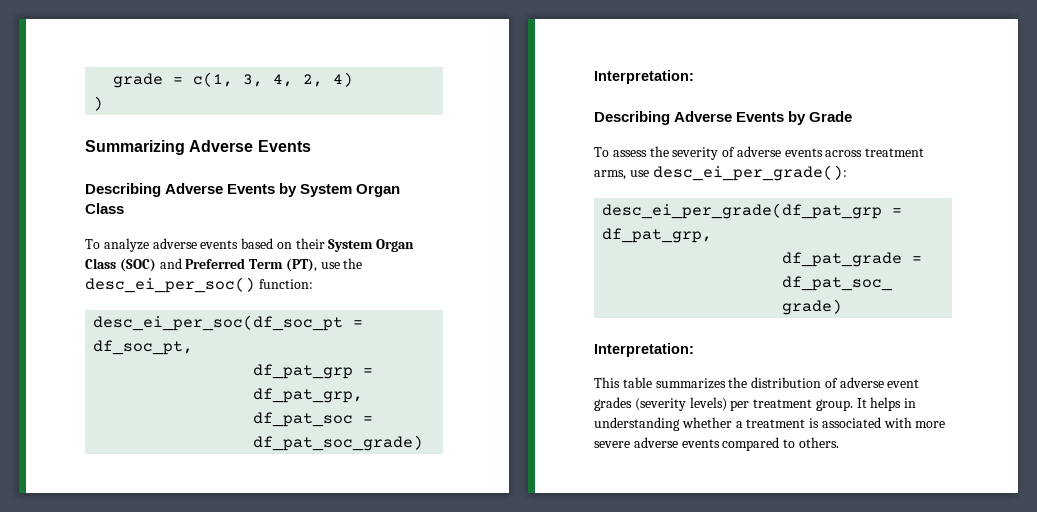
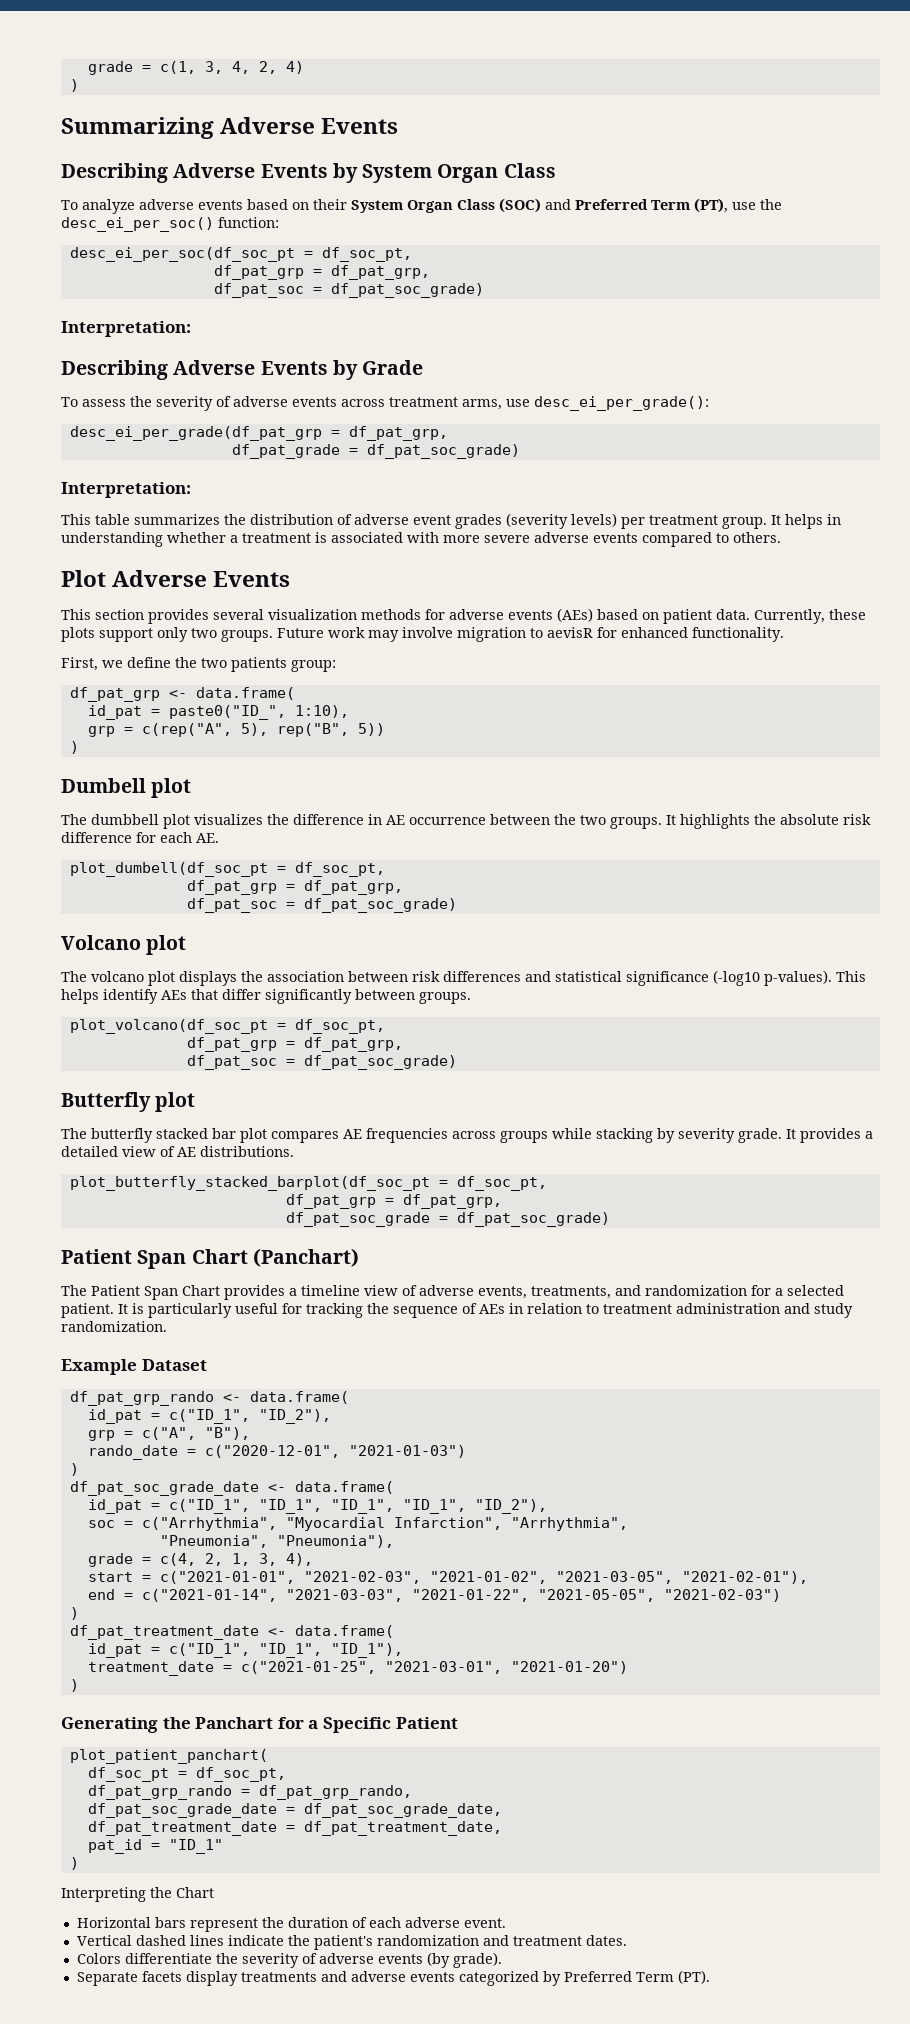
(839, 442) none -> [61,570,291,587] [61,608,866,624] [61,627,784,642] [61,657,336,672] [69,687,295,702] [87,705,349,720] [87,723,385,737] [69,741,79,754] [61,778,192,798] [61,814,871,829] [61,832,219,843] [69,862,385,877] [186,880,403,895] [186,898,457,913] [61,935,187,955] [61,970,866,986] [61,989,471,1004] [69,1019,385,1034] [186,1037,403,1052] [186,1055,457,1070] [61,1092,196,1112] [61,1128,873,1143] [61,1146,294,1157] [69,1176,547,1191] [285,1194,502,1209] [285,1212,610,1227] [61,1248,359,1269] [61,1285,844,1300] [61,1303,853,1318] [61,1321,167,1332] [61,1359,207,1375] [69,1391,349,1406] [87,1409,331,1424] [87,1427,250,1441] [87,1445,466,1460] [69,1463,79,1476] [69,1481,394,1496] [87,1499,547,1514] [87,1517,628,1531] [159,1535,394,1548] [87,1553,313,1567] [87,1571,808,1584] [87,1589,781,1602] [69,1607,79,1620] [69,1625,394,1640] [87,1643,403,1658] [87,1661,628,1676] [69,1679,79,1692] [61,1717,458,1733] [69,1749,268,1764] [87,1767,286,1782] [87,1785,412,1800] [87,1803,502,1818] [87,1821,502,1836] [87,1839,223,1854] [69,1857,79,1870] [61,1887,214,1902] [76,1917,506,1932] [76,1935,627,1950] [76,1952,502,1968] [76,1970,710,1986] // Plot Adverse Events // This section provides several visualization methods for adverse events (AEs) based on patient data. Currently, these plots support only two groups. Future work may involve migration to aevisR for enhanced functionality. // First, we define the two patients group: // df_pat_grp <- data.frame( // id_pat = paste0("ID_", 1:10), // grp = c(rep("A", 5), rep("B", 5)) // ) // Dumbell plot // The dumbbell plot visualizes the difference in AE occurrence between the two groups. It highlights the absolute risk difference for each AE. // plot_dumbell(df_soc_pt = df_soc_pt, // df_pat_grp = df_pat_grp, // df_pat_soc = df_pat_soc_grade) // Volcano plot // The volcano plot displays the association between risk differences and statistical significance (-log10 p-values). This helps identify AEs that differ significantly between groups. // plot_volcano(df_soc_pt = df_soc_pt, // df_pat_grp = df_pat_grp, // df_pat_soc = df_pat_soc_grade) // Butterfly plot // The butterfly stacked bar plot compares AE frequencies across groups while stacking by severity grade. It provides a detailed view of AE distributions. // plot_butterfly_stacked_barplot(df_soc_pt = df_soc_pt, // df_pat_grp = df_pat_grp, // df_pat_soc_grade = df_pat_soc_grade) // Patient Span Chart (Panchart) // The Patient Span Chart provides a timeline view of adverse events, treatments, and randomization for a selected patient. It is particularly useful for tracking the sequence of AEs in relation to treatment administration and study randomization. // Example Dataset // df_pat_grp_rando <- data.frame( // id_pat = c("ID_1", "ID_2"), // grp = c("A", "B"), // rando_date = c("2020-12-01", "2021-01-03") // ) // df_pat_soc_grade_date <- data.frame( // id_pat = c("ID_1", "ID_1", "ID_1", "ID_1", "ID_2"), // soc = c("Arrhythmia", "Myocardial Infarction", "Arrhythmia", // "Pneumonia", "Pneumonia"), // grade = c(4, 2, 1, 3, 4), // start = c("2021-01-01", "2021-02-03", "2021-01-02", "2021-03-05", "2021-02-01"), // end = c("2021-01-14", "2021-03-03", "2021-01-22", "2021-05-05", "2021-02-03") // ) // df_pat_treatment_date <- data.frame( // id_pat = c("ID_1", "ID_1", "ID_1"), // treatment_date = c("2021-01-25", "2021-03-01", "2021-01-20") // ) // Generating the Panchart for a Specific Patient // plot_patient_panchart( // df_soc_pt = df_soc_pt, // df_pat_grp_rando = df_pat_grp_rando, // df_pat_soc_grade_date = df_pat_soc_grade_date, // df_pat_treatment_date = df_pat_treatment_date, // pat_id = "ID_1" // ) // Interpreting the Chart // Horizontal bars represent the duration of each adverse event. // Vertical dashed lines indicate the patient's randomization and treatment dates. // Colors differentiate the severity of adverse events (by grade). // Separate facets display treatments and adverse events categorized by Preferred Term (PT).

